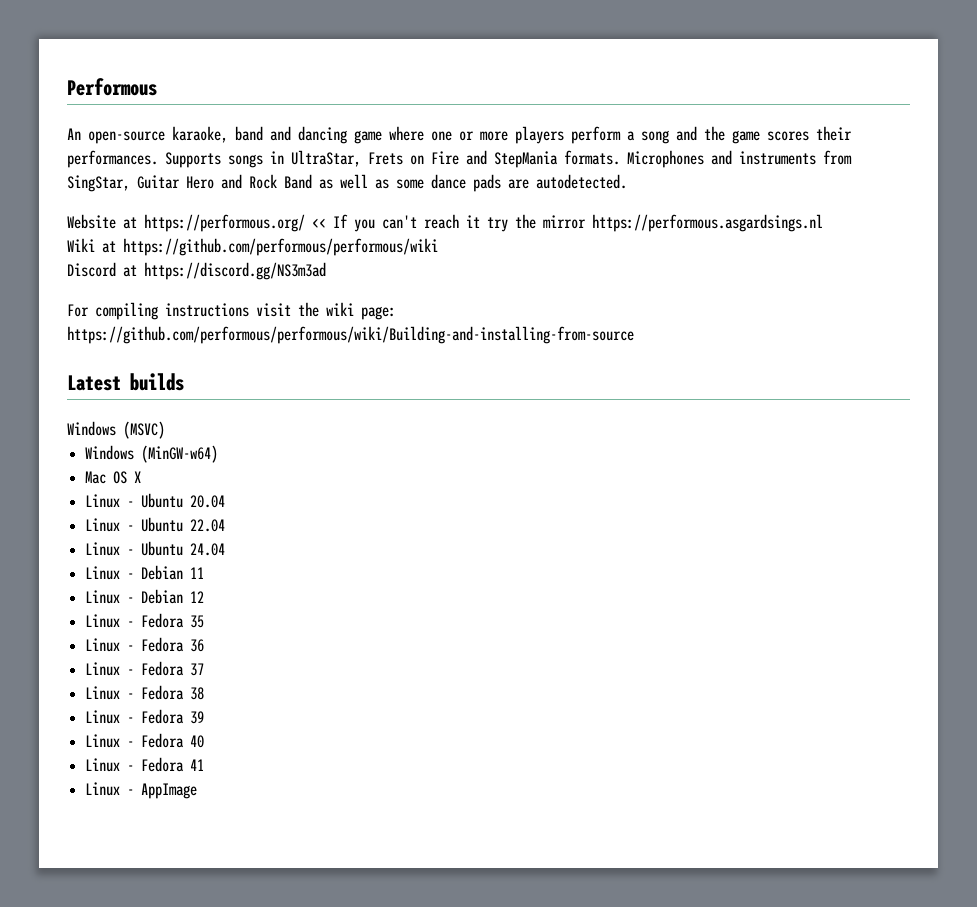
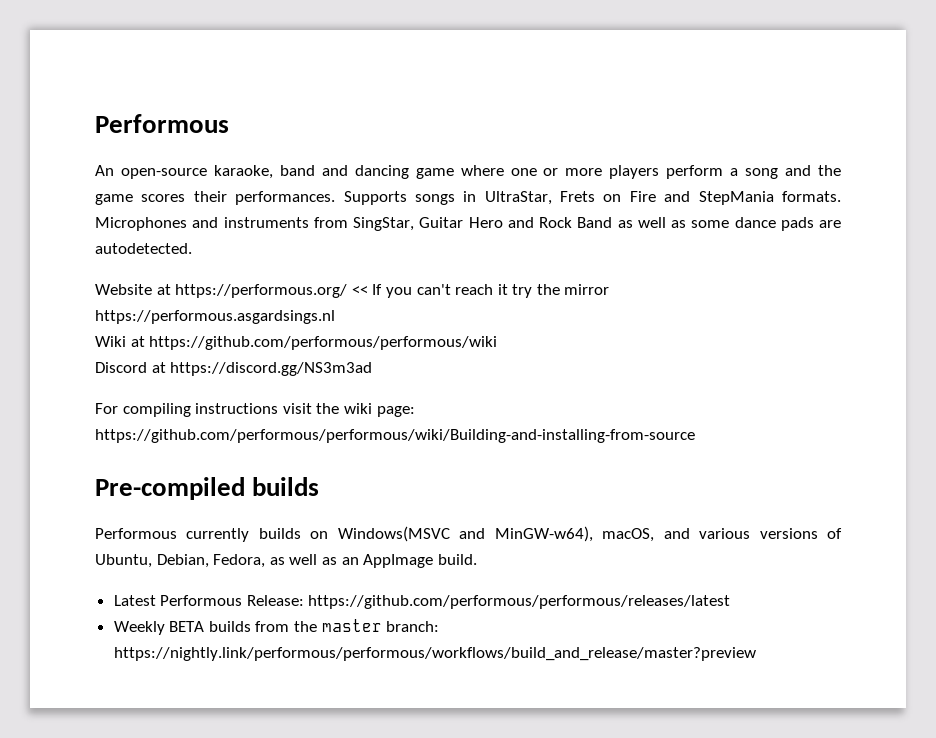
[67,375,121,391] Latest -> [95,477,245,500] Pre-compiled
[67,421,165,439] [85,445,219,463] [85,471,142,484] [85,493,226,508] [85,517,226,532] [85,541,226,556] [85,565,205,580] [85,589,205,604] [85,613,205,628] [85,637,205,652] [85,661,205,676] [85,685,205,700] [85,709,205,724] [85,733,205,748] [85,757,205,772] [85,782,198,799] Windows (MSVC) // Windows (MinGW-w64) // Mac OS X // Linux - Ubuntu 20.04 // Linux - Ubuntu 22.04 // Linux - Ubuntu 24.04 // Linux - Debian 11 // Linux - Debian 12 // Linux - Fedora 35 // Linux - Fedora 36 // Linux - Fedora 37 // Linux - Fedora 38 // Linux - Fedora 39 // Linux - Fedora 40 // Linux - Fedora 41 // Linux - AppImage -> [95,526,842,542] [95,554,477,568] [113,595,731,609] [113,619,440,635] [113,647,756,661] Performous currently builds on Windows(MSVC and MinGW-w64), macOS, and various versions of Ubuntu, Debian, Fedora, as well as an AppImage build. // Latest Performous Release: https://github.com/performous/performous/releases/latest // Weekly BETA builds from the master branch: https://nightly.link/performous/performous/workflows/build_and_release/master?preview

